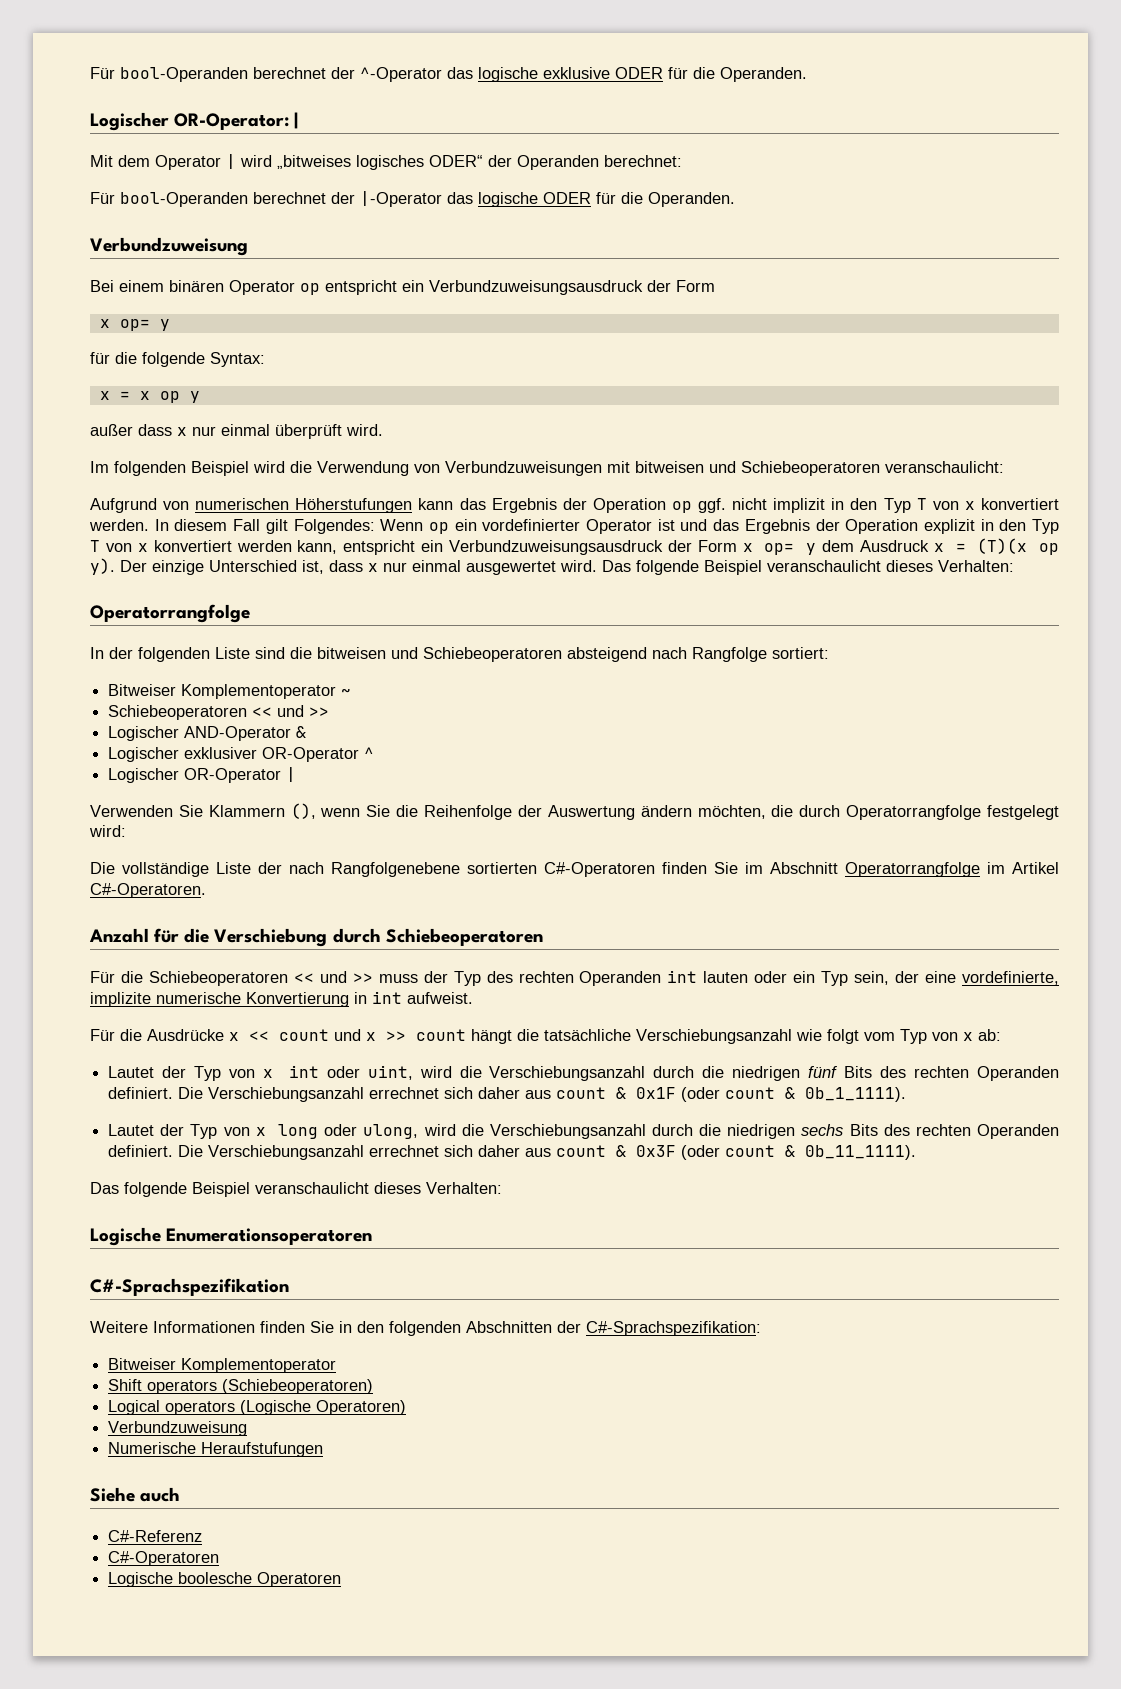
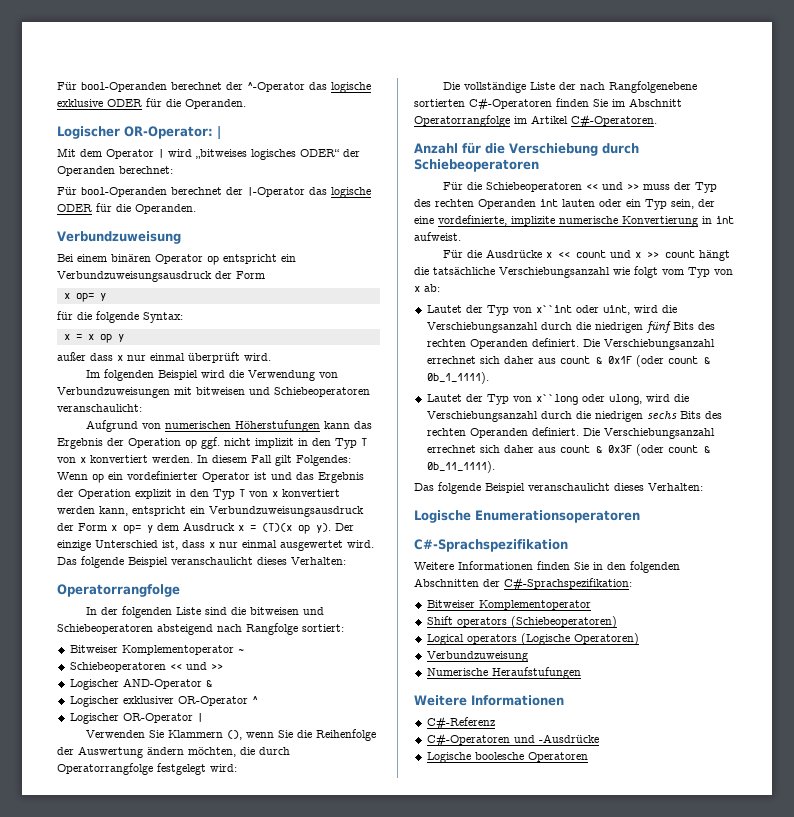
[262,1065,319,1078] x int -> [535,305,572,313] x``int
[255,1124,319,1139] x long -> [535,394,578,405] x``long
[90,1487,181,1502] Siehe auch -> [414,695,564,706] Weitere Informationen
(220, 1558) none -> [513,734,599,743] und -Ausdrücke

